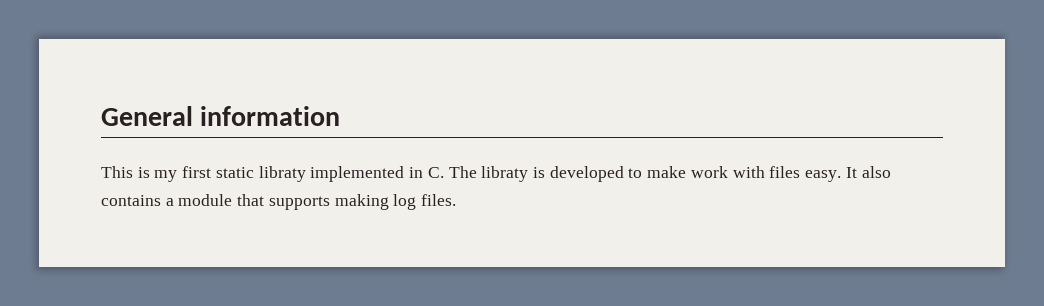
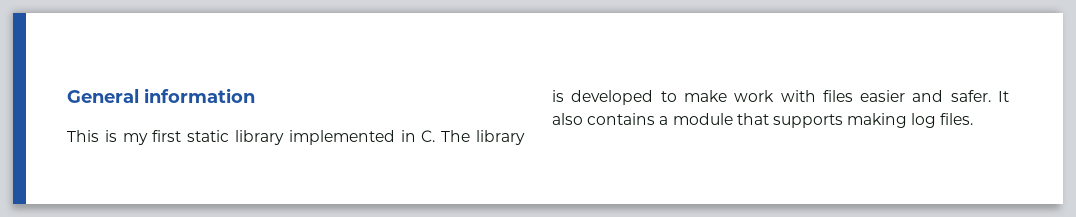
[258,166,306,182] libraty -> [235,130,284,145] library
[481,166,529,182] libraty -> [476,130,525,145] library
[805,170,842,182] easy. -> [860,90,991,102] easier and safer.

